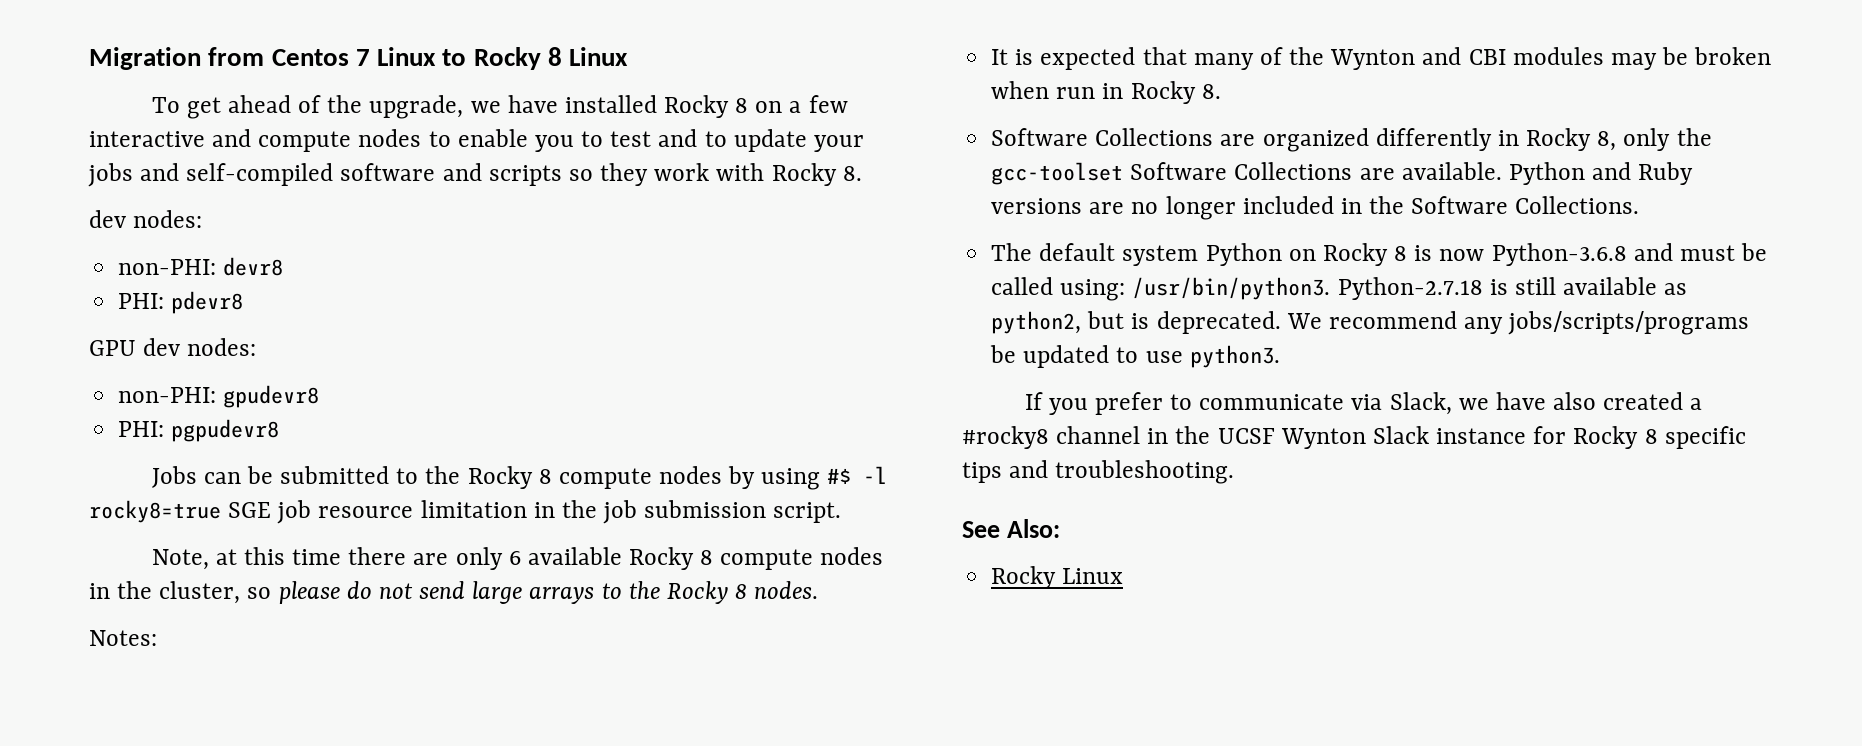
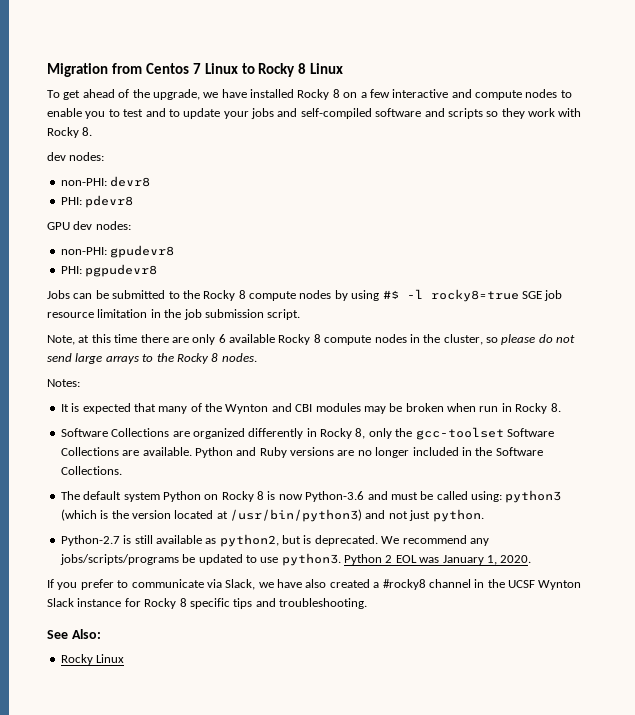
[1491,243,1627,266] Python-3.6.8 -> [305,491,365,502] Python-3.6
[1132,277,1483,300] /usr/bin/python3. Python-2.7.18 -> [505,490,562,503] [60,509,484,522] [60,535,120,546] python3 (which is the version located at /usr/bin/python3) and not just python. // Python-2.7
(1280, 356) none -> [344,554,532,565] Python 2 EOL was January 1, 2020.

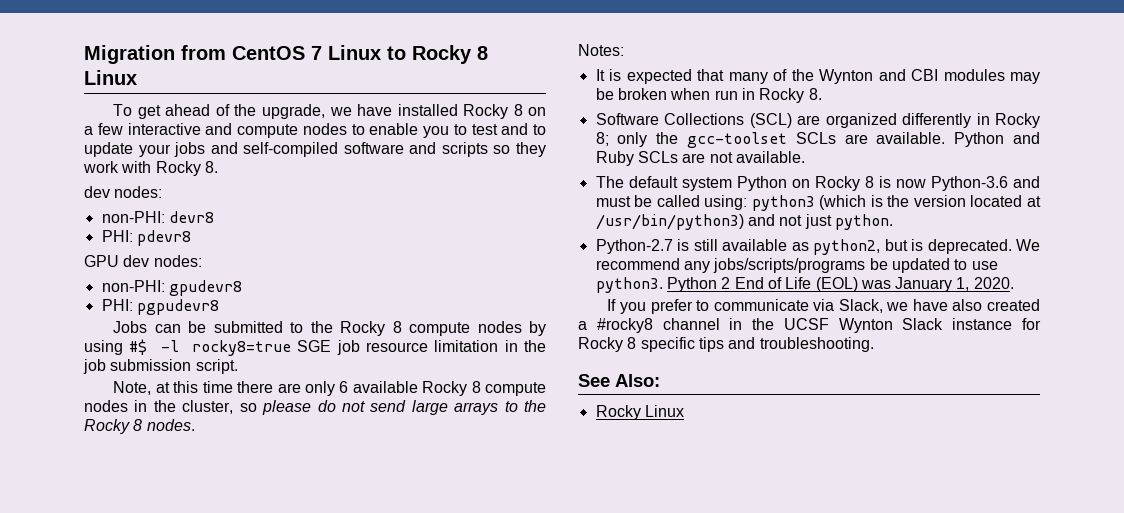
[145,63,189,74] Centos -> [232,46,305,60] CentOS
(170, 432) none -> [749,113,792,128] (SCL)
[355,428,366,439] 8, -> [595,132,609,146] 8;
[506,428,554,437] [60,447,119,456] Software Collections -> [795,132,836,144] SCLs
[290,447,543,458] [60,466,122,475] versions are no longer included in the Software Collections. -> [637,151,805,163] SCLs are not available.
[395,555,417,563] EOL -> [734,277,858,292] End of Life (EOL)

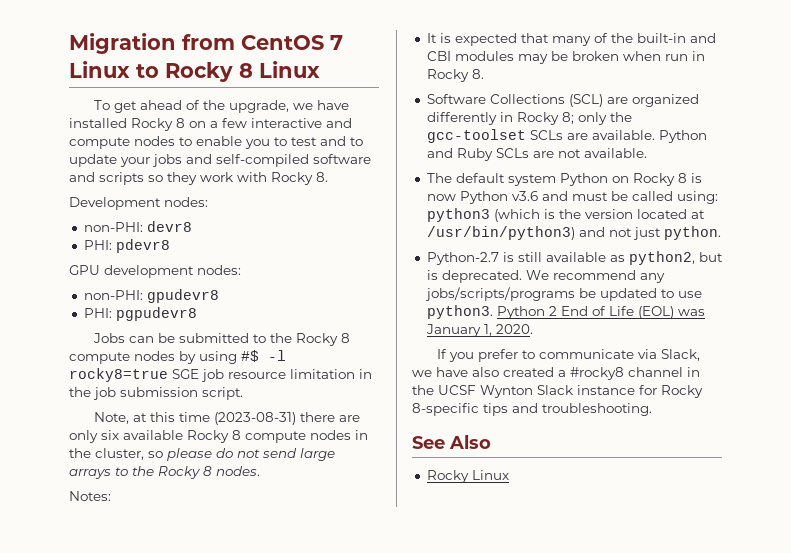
[84,186,110,198] dev -> [69,197,161,210] Development
[123,255,150,267] dev -> [104,265,194,278] development
(233, 387) none -> [213,412,296,425] (2023-08-31)
[339,381,349,393] 6 -> [101,430,119,440] six
[819,69,874,84] Wynton -> [636,33,686,43] built-in
[930,176,1008,191] Python-3.6 -> [459,191,538,204] Python v3.6
[627,337,695,352] 8 specific -> [412,403,479,416] 8-specific
[615,374,660,387] Also: -> [449,435,491,449] Also

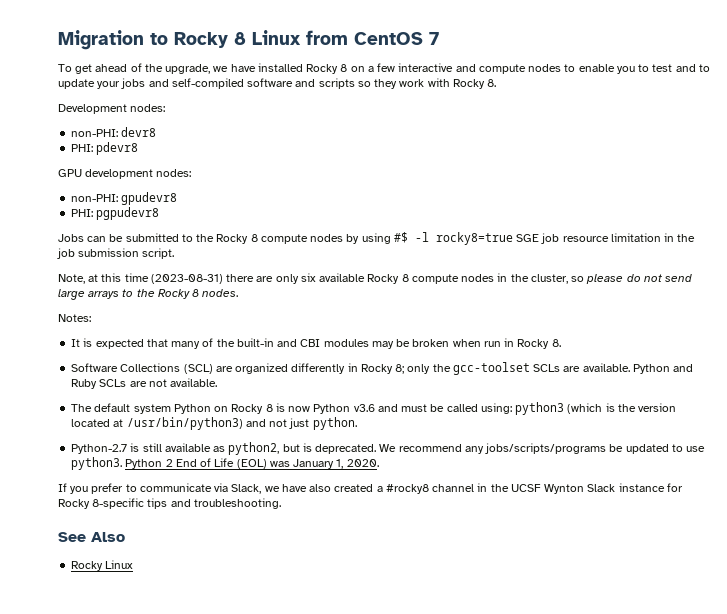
[182,34,343,50] [69,61,130,78] from CentOS 7 Linux -> (144, 40) none
(320, 69) none -> [306,30,439,45] from CentOS 7

